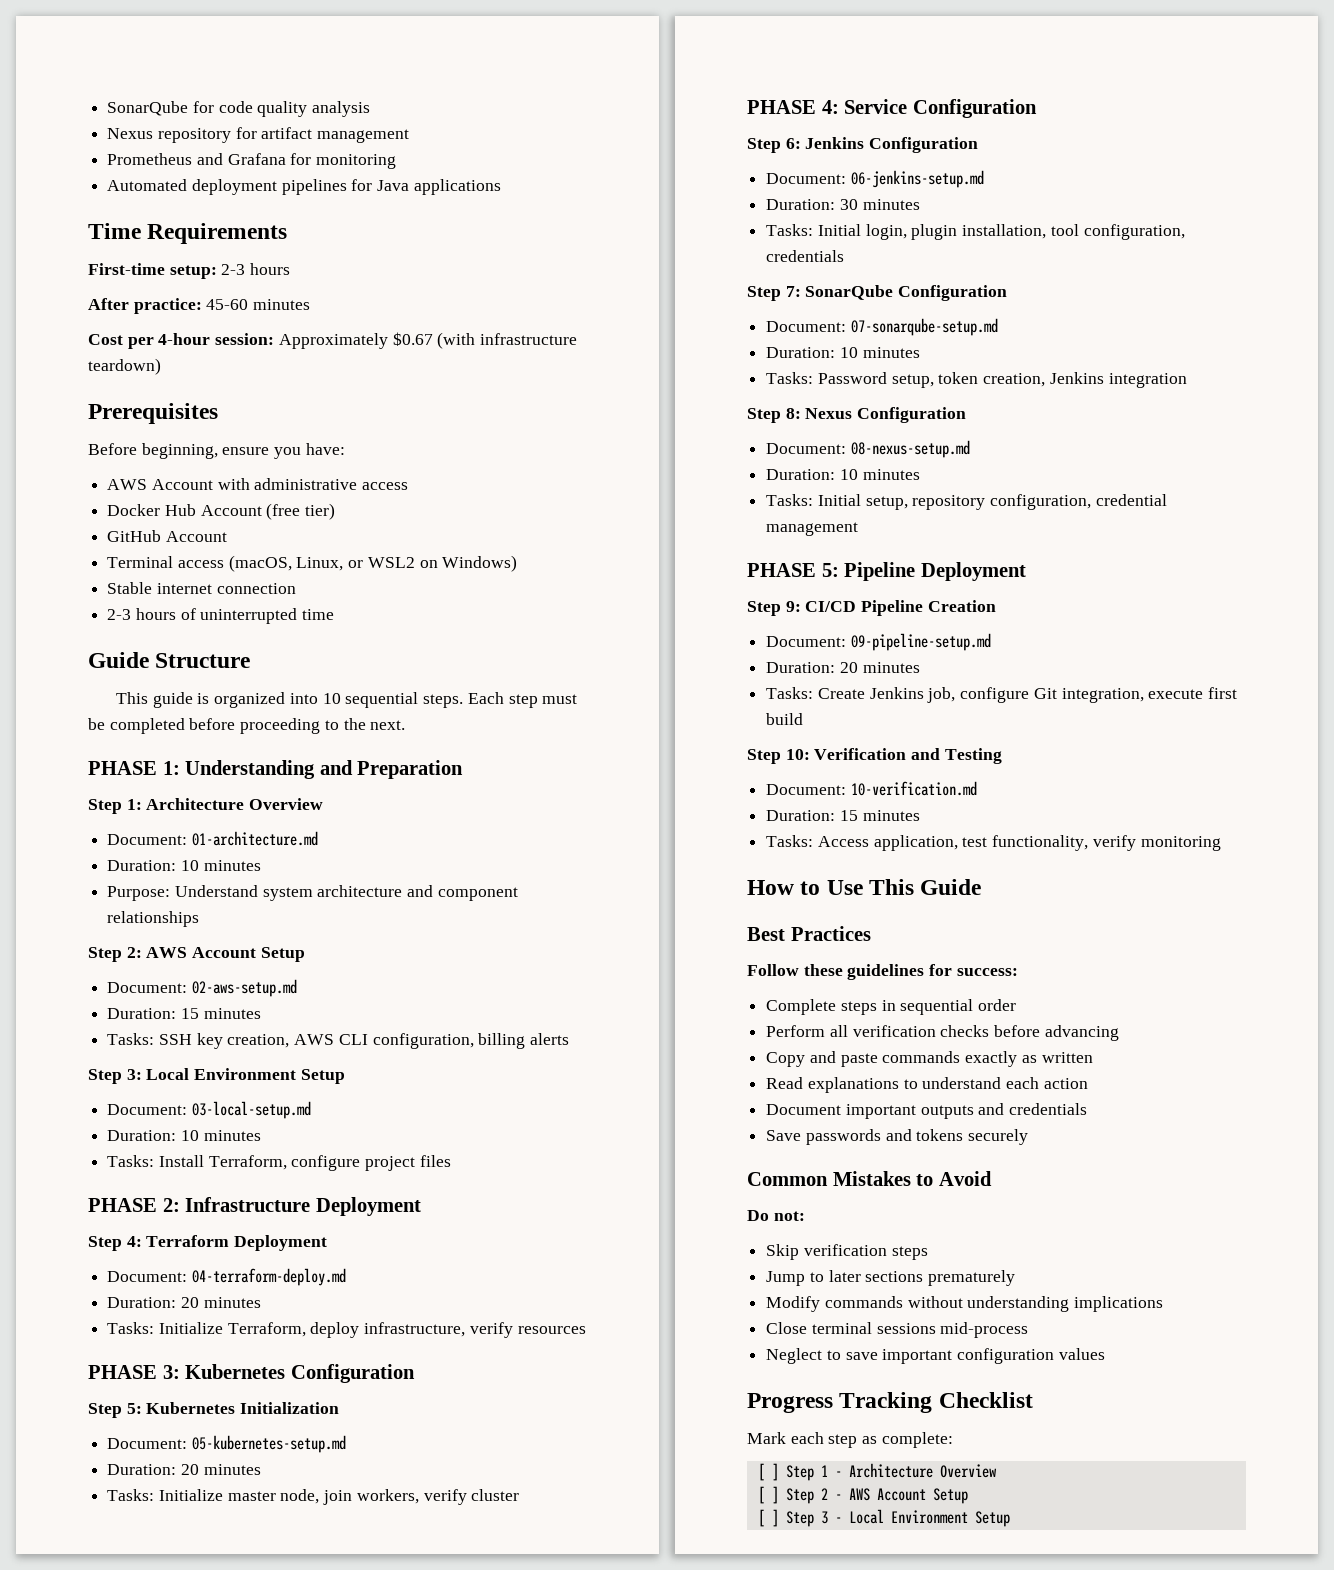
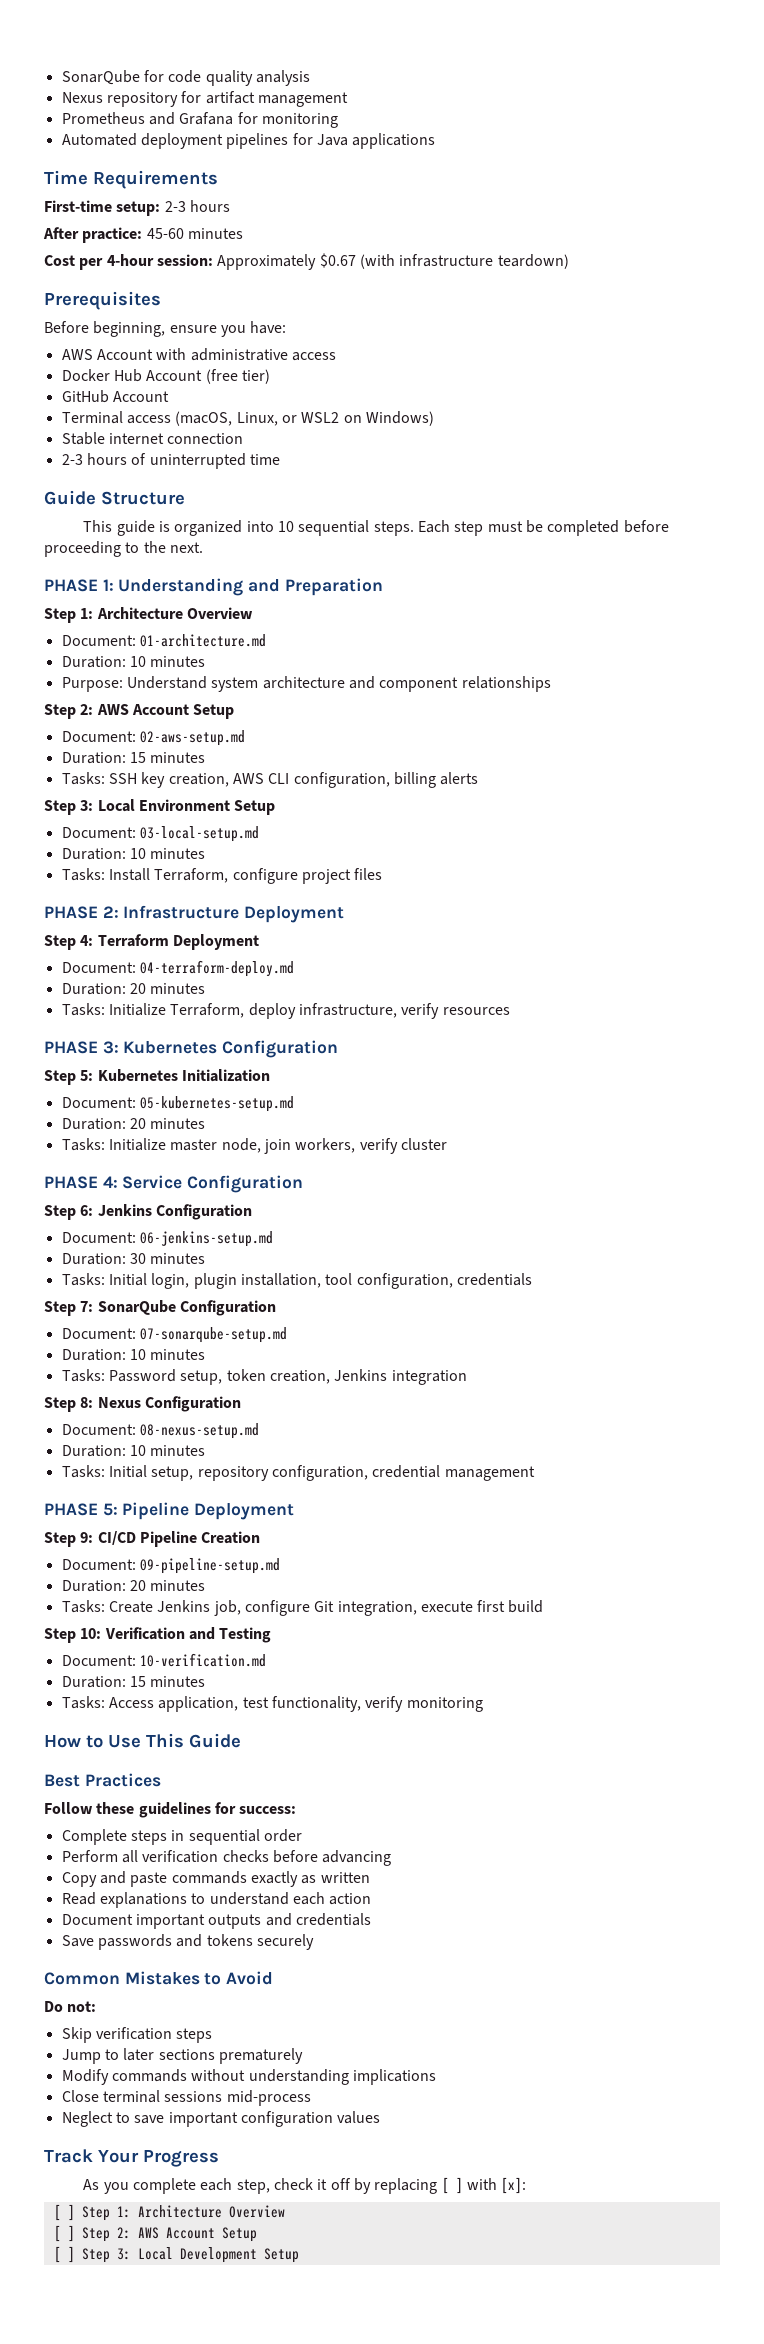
(1105, 1354) none -> [44,2149,139,2163] Track Your
[839,1392,1033,1413] [747,1432,953,1448] [757,1463,842,1481] Tracking Checklist // Mark each step as complete: // [ ] Step 1 - -> [83,2177,527,2194] [53,2204,131,2221] // As you complete each step, check it off by replacing [ ] with [x]: // [ ] Step 1:
[820,1488,842,1500] 2 - -> [116,2227,131,2239] 2:
[820,1509,968,1524] 3 - Local Environment -> [116,2247,257,2263] 3: Local Development

